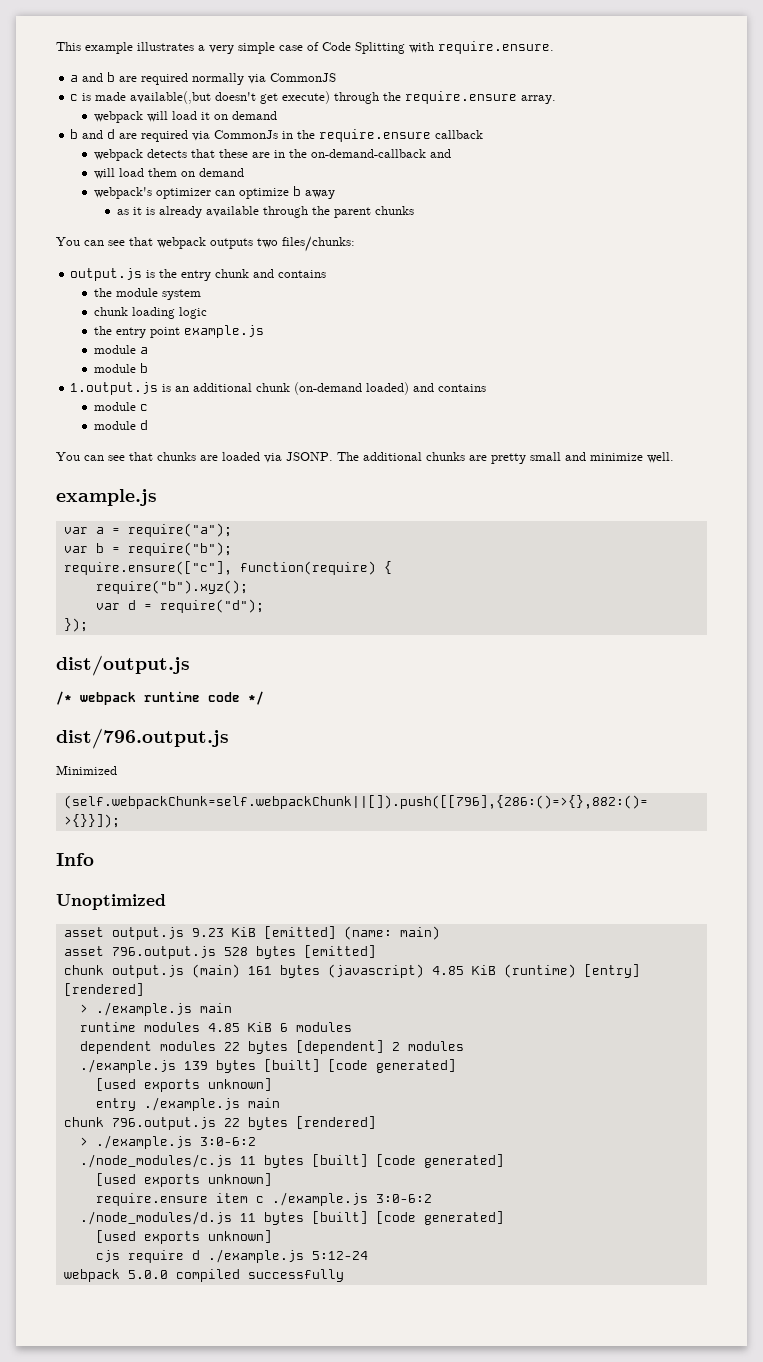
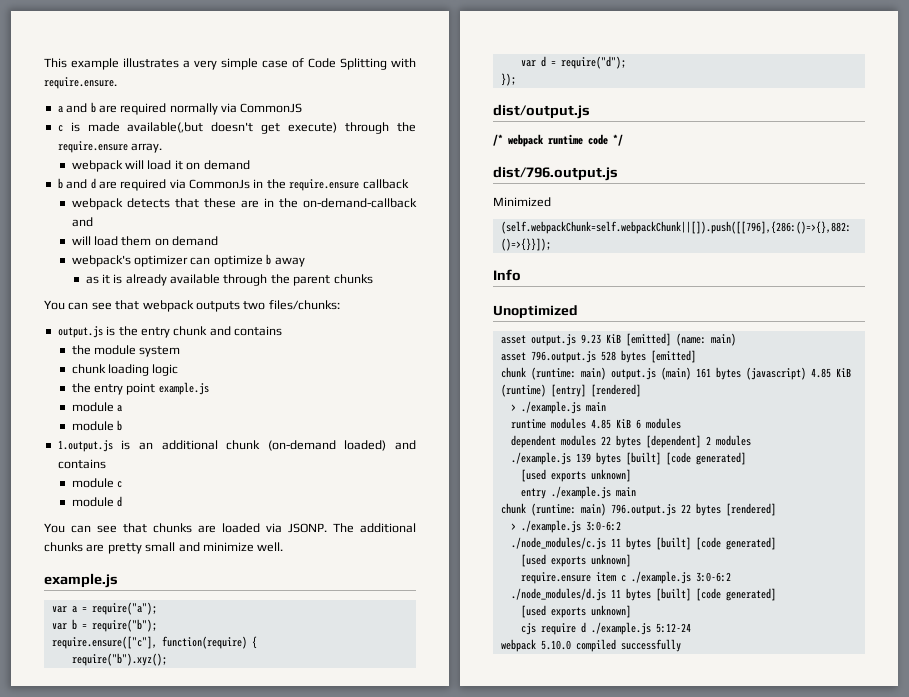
(104, 970) none -> [530,367,606,380] (runtime: main)
(104, 1122) none -> [530,503,606,516] (runtime: main)
[127,1270,168,1279] 5.0.0 -> [540,640,571,650] 5.10.0

